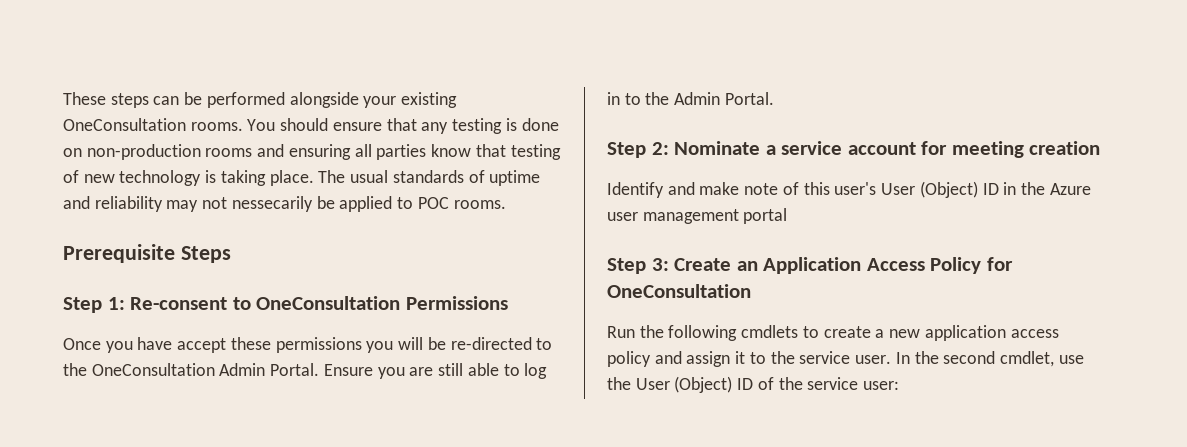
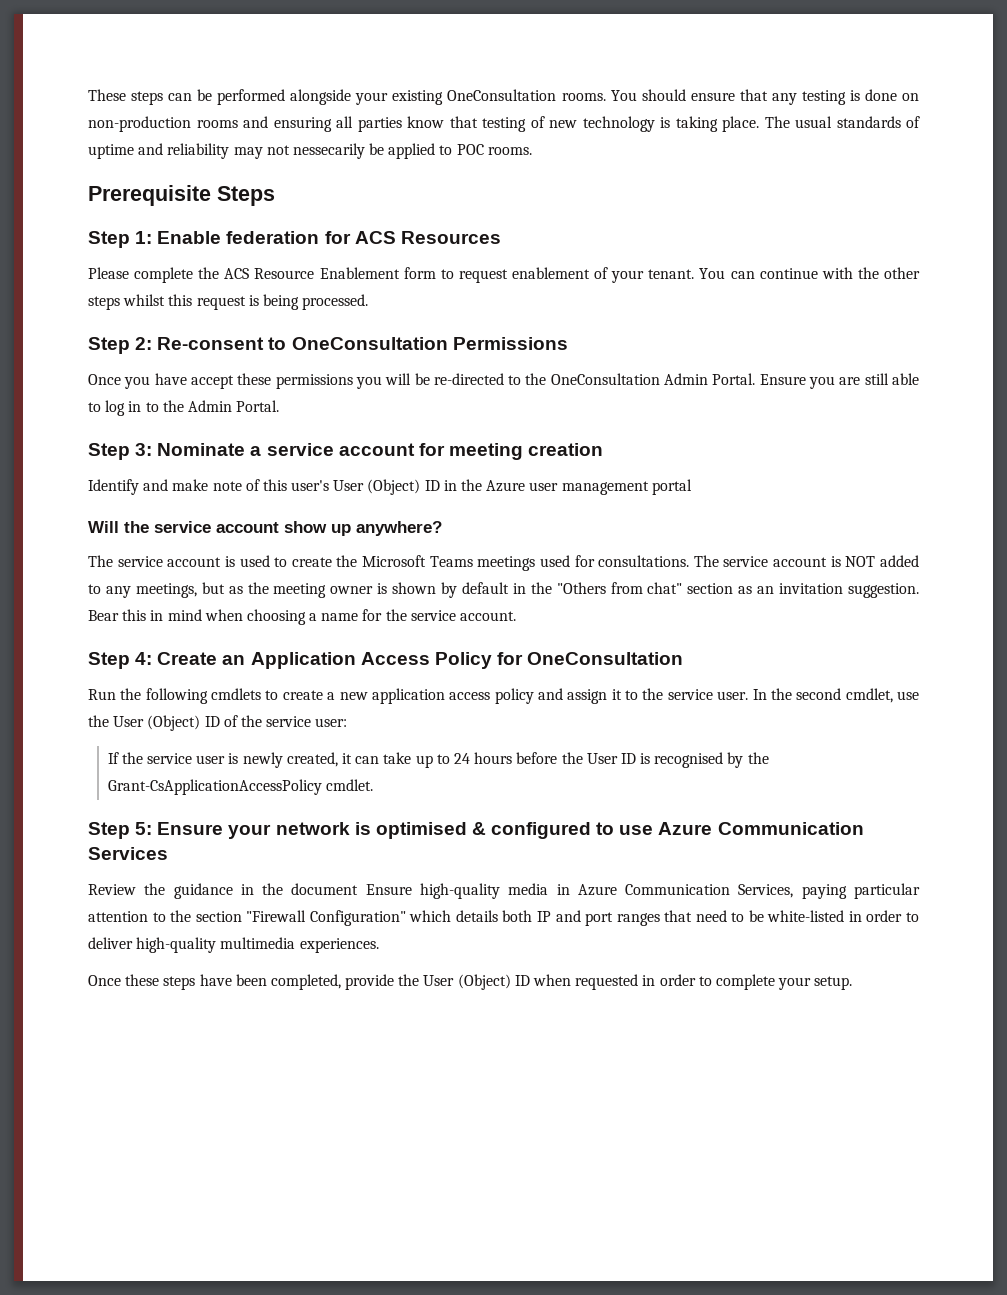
(125, 303) none -> [157,231,501,244] [88,267,920,283] [88,294,369,310] [88,337,153,354] Enable federation for ACS Resources // Please complete the ACS Resource Enablement form to request enablement of your tenant. You can continue with the other steps whilst this request is being processed. // Step 2:
[651,142,669,155] 2: -> [135,443,153,456] 3:
[607,258,669,274] // Step 3: -> [88,521,442,536] [88,555,920,571] [88,582,920,598] [88,609,517,625] [88,652,153,669] // Will the service account show up anywhere? // The service account is used to create the Microsoft Teams meetings used for consultations. The service account is NOT added to any meetings, but as the meeting owner is shown by default in the "Others from chat" section as an invitation suggestion. Bear this in mind when choosing a name for the service account. // Step 4:
(900, 385) none -> [107,752,769,768] [107,779,373,795] [88,822,864,839] [88,847,168,860] [88,883,921,899] [88,910,919,926] [88,937,379,953] [88,974,853,990] // If the service user is newly created, it can take up to 24 hours before the User ID is recognised by the Grant-CsApplicationAccessPolicy cmdlet. // Step 5: Ensure your network is optimised & configured to use Azure Communication Services // Review the guidance in the document Ensure high-quality media in Azure Communication Services, paying particular attention to the section "Firewall Configuration" which details both IP and port ranges that need to be white-listed in order to deliver high-quality multimedia experiences. // Once these steps have been completed, provide the User (Object) ID when requested in order to complete your setup.

